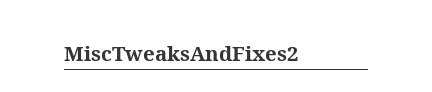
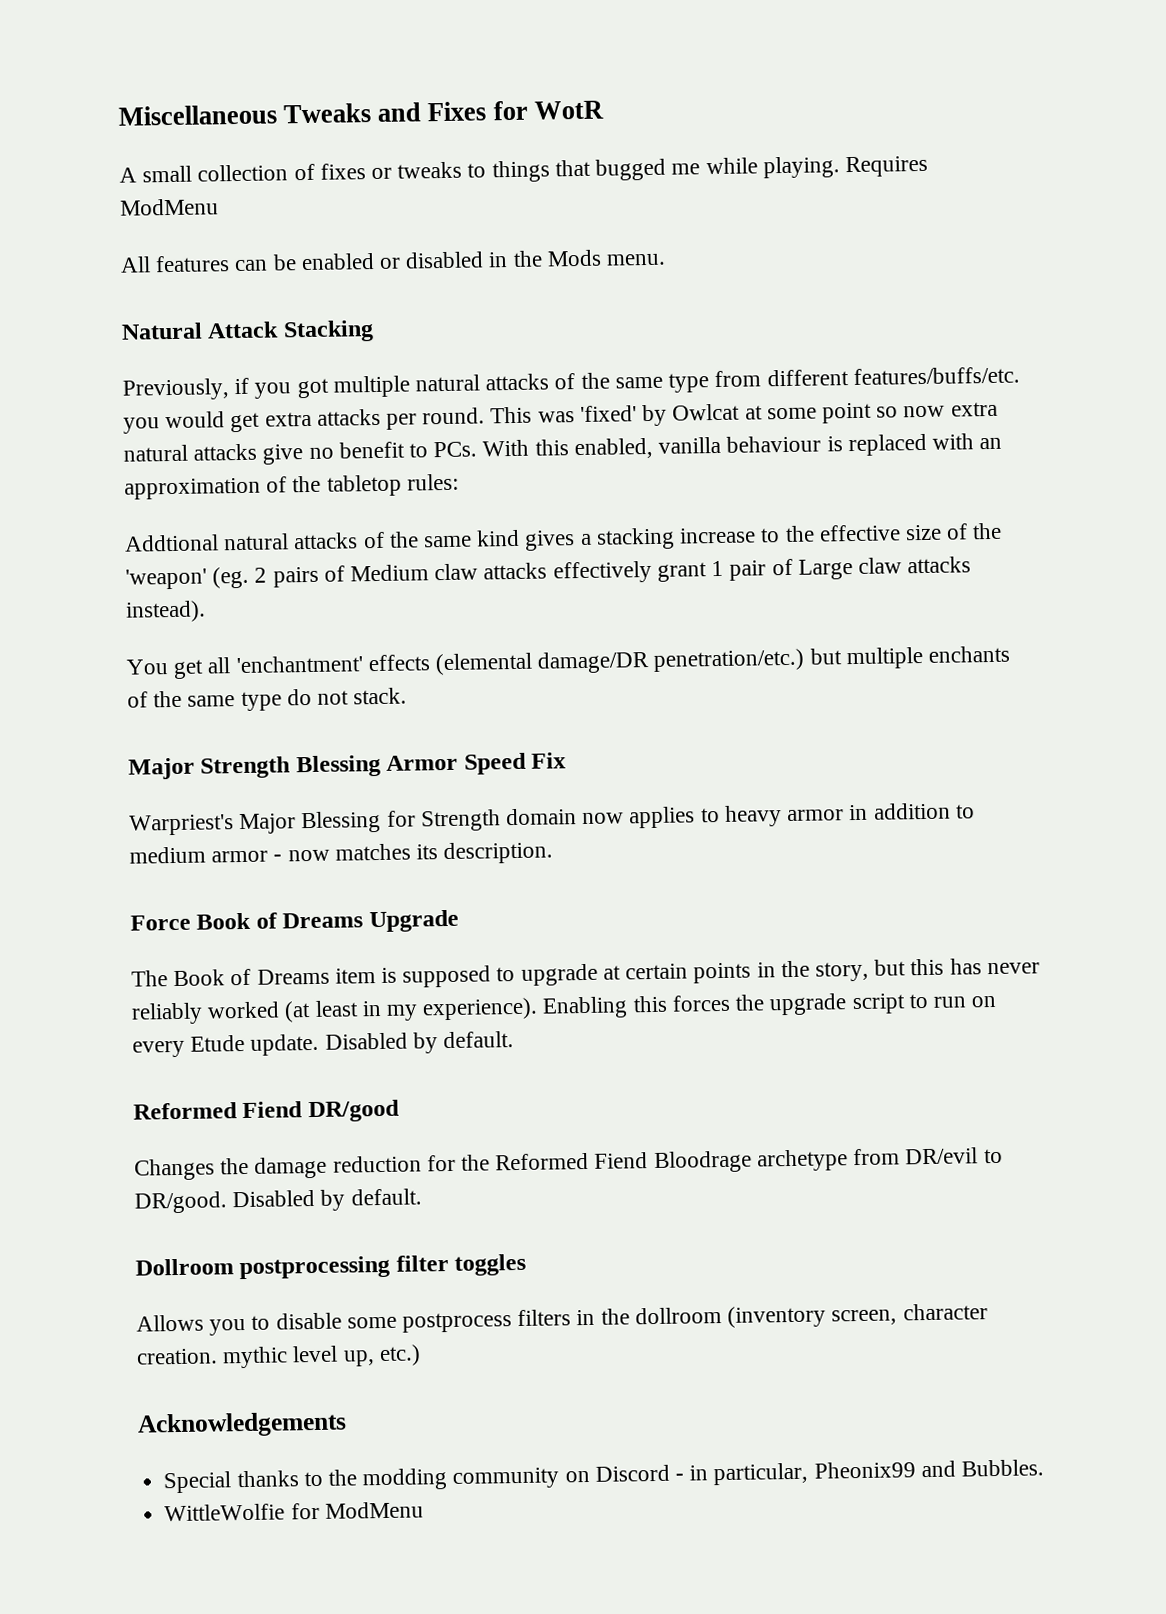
[64,46,298,61] MiscTweaksAndFixes2 -> [118,100,604,126] [119,155,928,183] [120,198,219,216] [120,249,667,273] [121,320,374,343] [122,366,1020,401] [123,401,998,434] [123,433,1003,465] [124,473,459,500] [124,522,1003,552] [125,556,972,590] [125,600,206,623] [126,645,1011,679] [127,687,408,712] [128,752,567,780] [129,802,975,836] [129,841,554,865] [130,909,459,933] [131,958,1040,988] [131,993,997,1025] [132,1031,515,1058] [133,1099,400,1123] [134,1147,1003,1181] [134,1188,422,1214] [135,1253,527,1280] [136,1303,988,1336] [136,1344,421,1369] [137,1411,347,1438] [163,1459,1045,1494] [164,1501,424,1522] Miscellaneous Tweaks and Fixes for WotR // A small collection of fixes or tweaks to things that bugged me while playing. Requires ModMenu // All features can be enabled or disabled in the Mods menu. // Natural Attack Stacking // Previously, if you got multiple natural attacks of the same type from different features/buffs/etc. you would get extra attacks per round. This was 'fixed' by Owlcat at some point so now extra natural attacks give no benefit to PCs. With this enabled, vanilla behaviour is replaced with an approximation of the tabletop rules: // Addtional natural attacks of the same kind gives a stacking increase to the effective size of the 'weapon' (eg. 2 pairs of Medium claw attacks effectively grant 1 pair of Large claw attacks instead). // You get all 'enchantment' effects (elemental damage/DR penetration/etc.) but multiple enchants of the same type do not stack. // Major Strength Blessing Armor Speed Fix // Warpriest's Major Blessing for Strength domain now applies to heavy armor in addition to medium armor - now matches its description. // Force Book of Dreams Upgrade // The Book of Dreams item is supposed to upgrade at certain points in the story, but this has never reliably worked (at least in my experience). Enabling this forces the upgrade script to run on every Etude update. Disabled by default. // Reformed Fiend DR/good // Changes the damage reduction for the Reformed Fiend Bloodrage archetype from DR/evil to DR/good. Disabled by default. // Dollroom postprocessing filter toggles // Allows you to disable some postprocess filters in the dollroom (inventory screen, character creation. mythic level up, etc.) // Acknowledgements // Special thanks to the modding community on Discord - in particular, Pheonix99 and Bubbles. // WittleWolfie for ModMenu

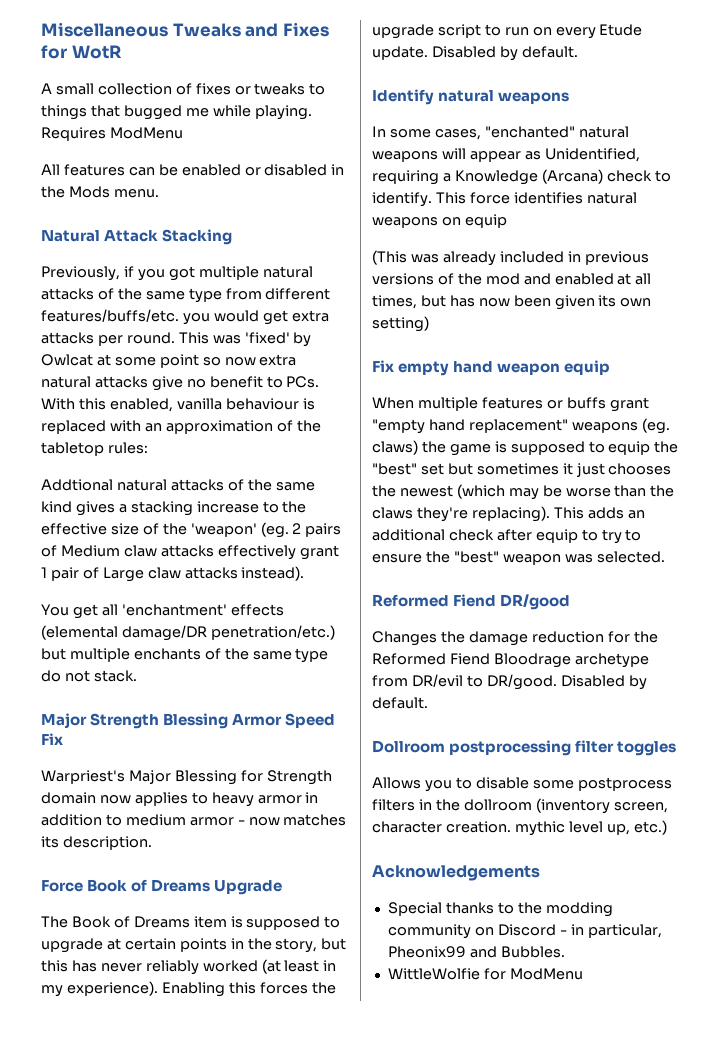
(515, 1040) none -> [372,89,570,105] [372,126,629,140] [372,148,640,162] [372,169,671,185] [372,192,637,207] [372,214,507,228] [372,250,649,266] [372,273,652,285] [372,295,652,310] [372,316,429,332] [372,360,611,376] [372,397,649,412] [372,418,670,434] [372,440,679,456] [372,463,672,477] [372,484,675,500] [372,506,645,522] [372,529,642,544] [372,551,665,565] // Identify natural weapons // In some cases, "enchanted" natural weapons will appear as Unidentified, requiring a Knowledge (Arcana) check to identify. This force identifies natural weapons on equip // (This was already included in previous versions of the mod and enabled at all times, but has now been given its own setting) // Fix empty hand weapon equip // When multiple features or buffs grant "empty hand replacement" weapons (eg. claws) the game is supposed to equip the "best" set but sometimes it just chooses the newest (which may be worse than the claws they're replacing). This adds an additional check after equip to try to ensure the "best" weapon was selected.

